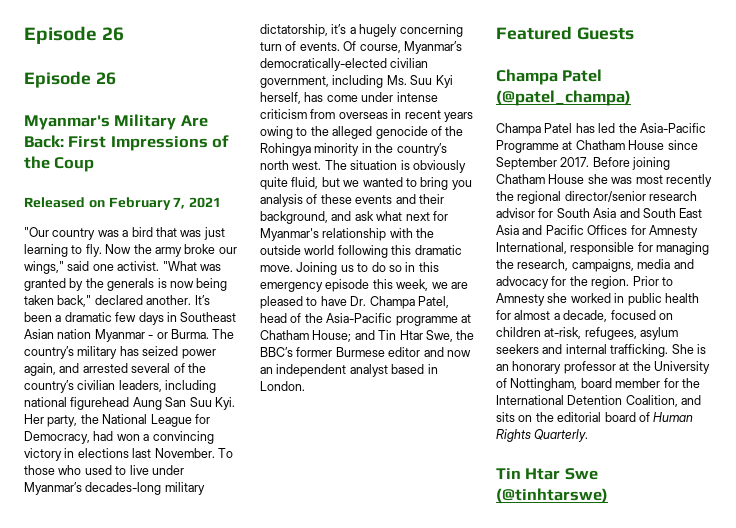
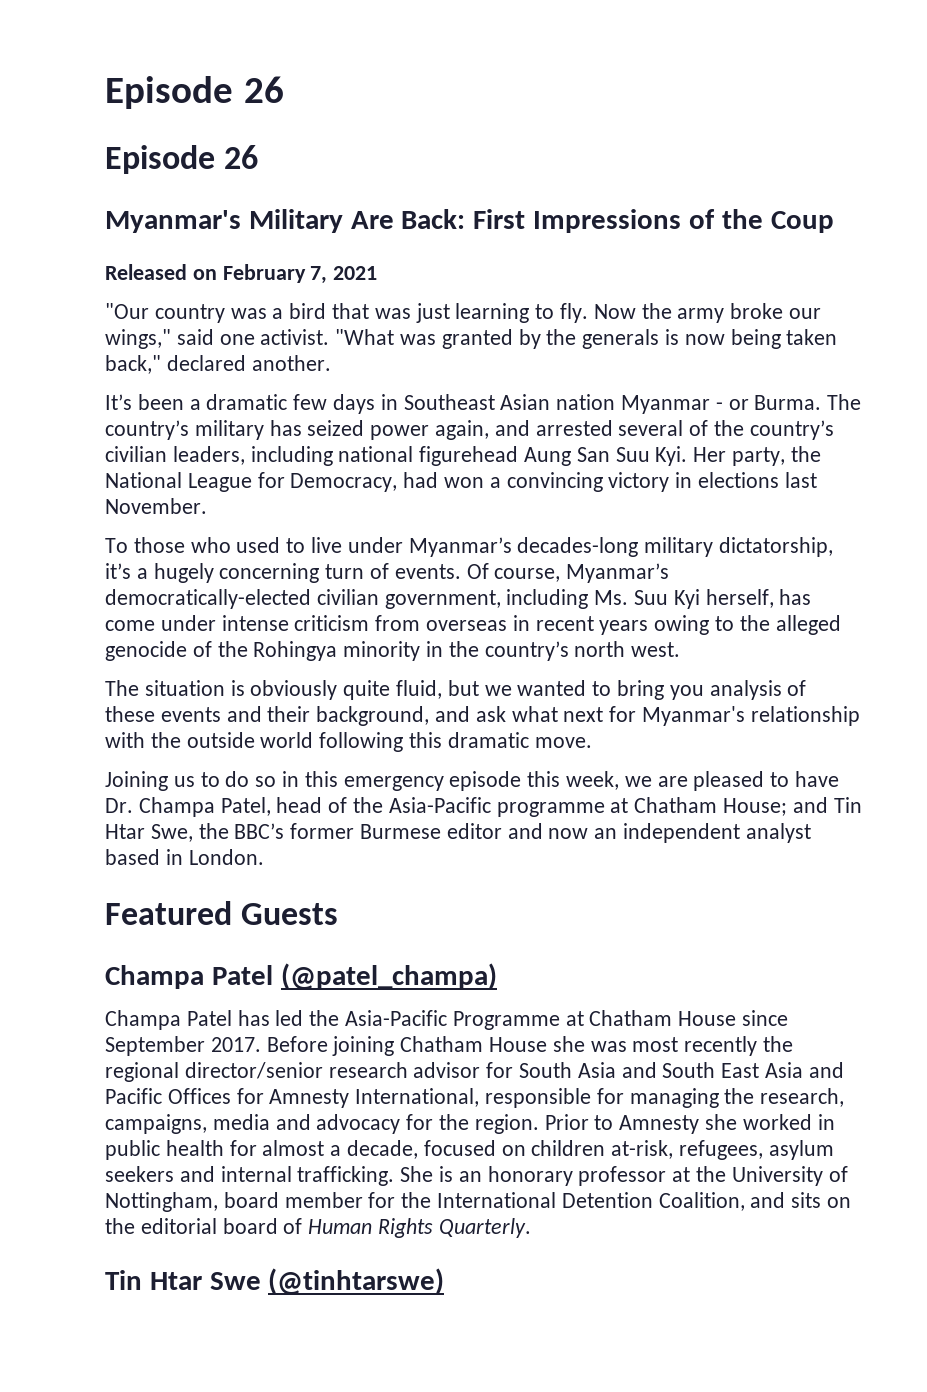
(192, 300) none -> (331, 363) //
(215, 453) none -> (207, 506) //
(322, 165) none -> (681, 649) //
(293, 268) none -> (592, 742) //

